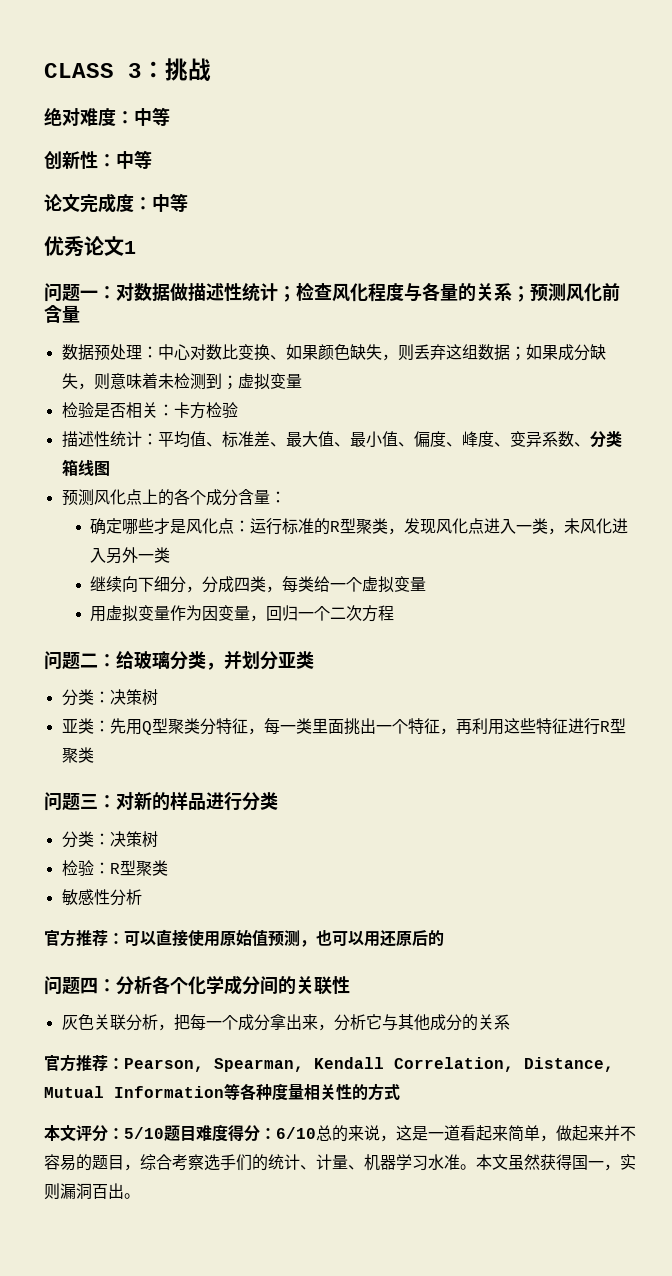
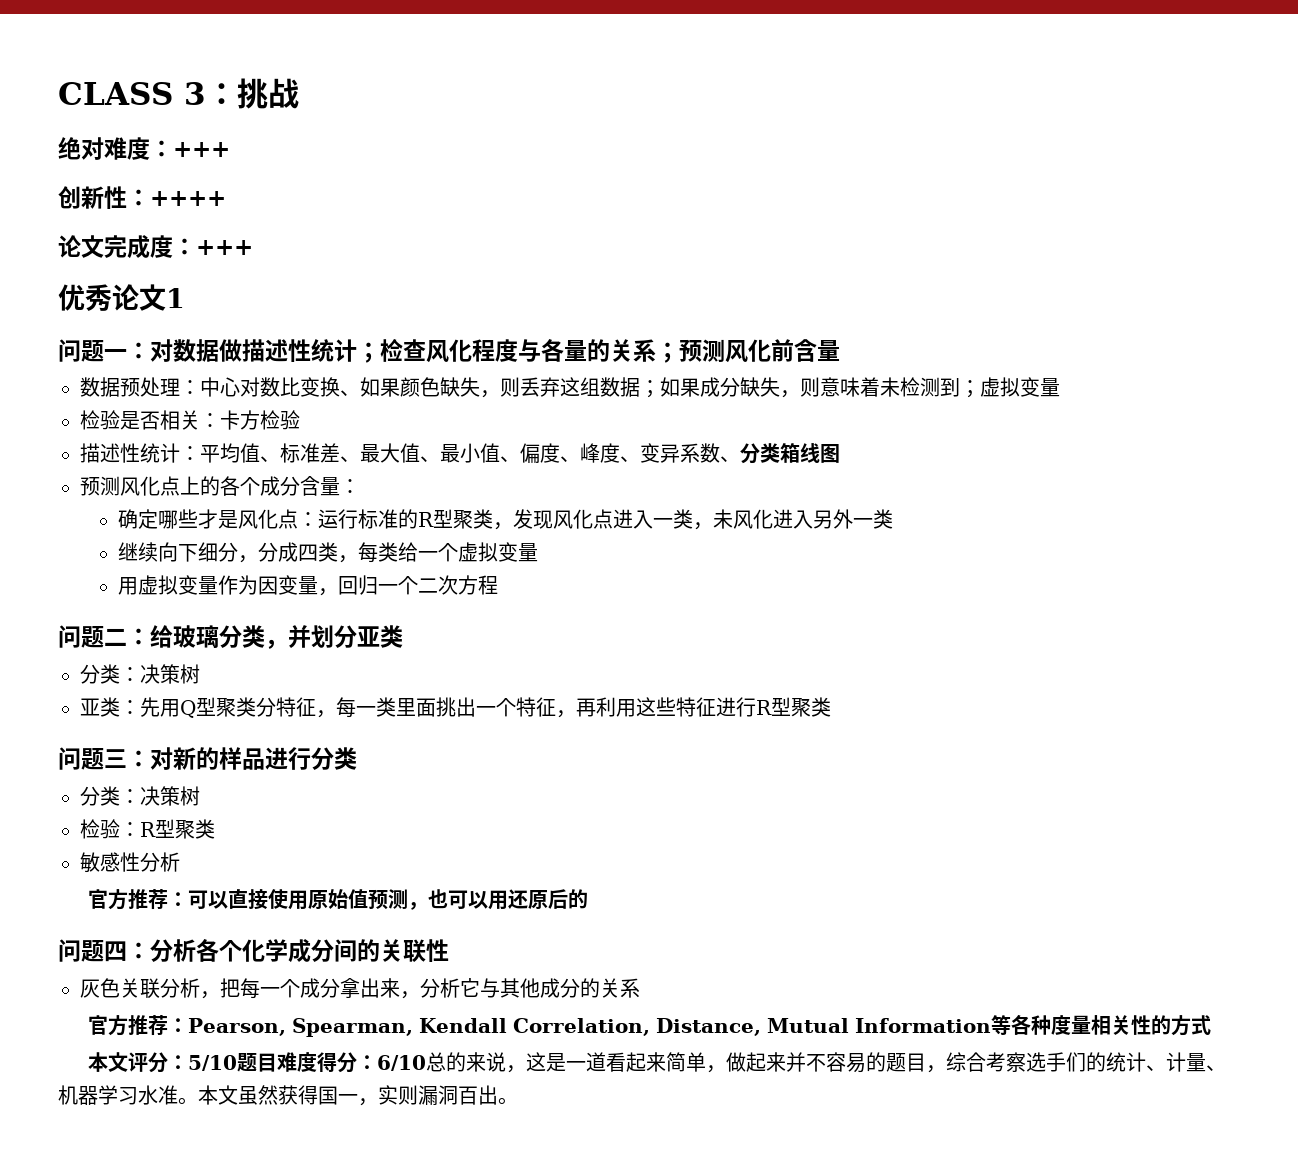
[134,107,170,126] 中等 -> [173,142,230,157] +++
[116,150,152,169] 中等 -> [150,191,226,206] ++++
[152,193,188,212] 中等 -> [196,240,253,255] +++

